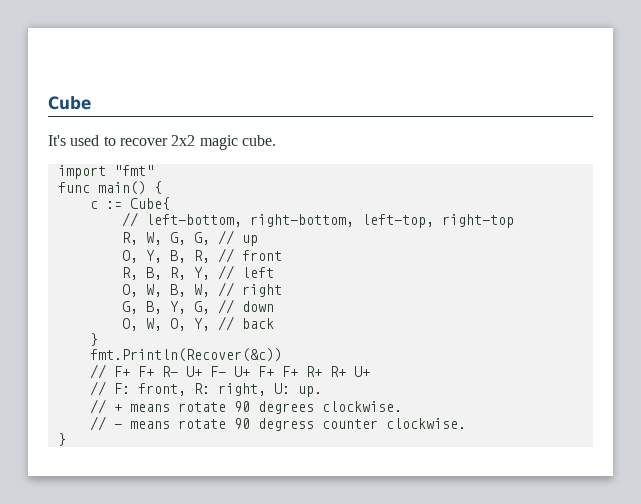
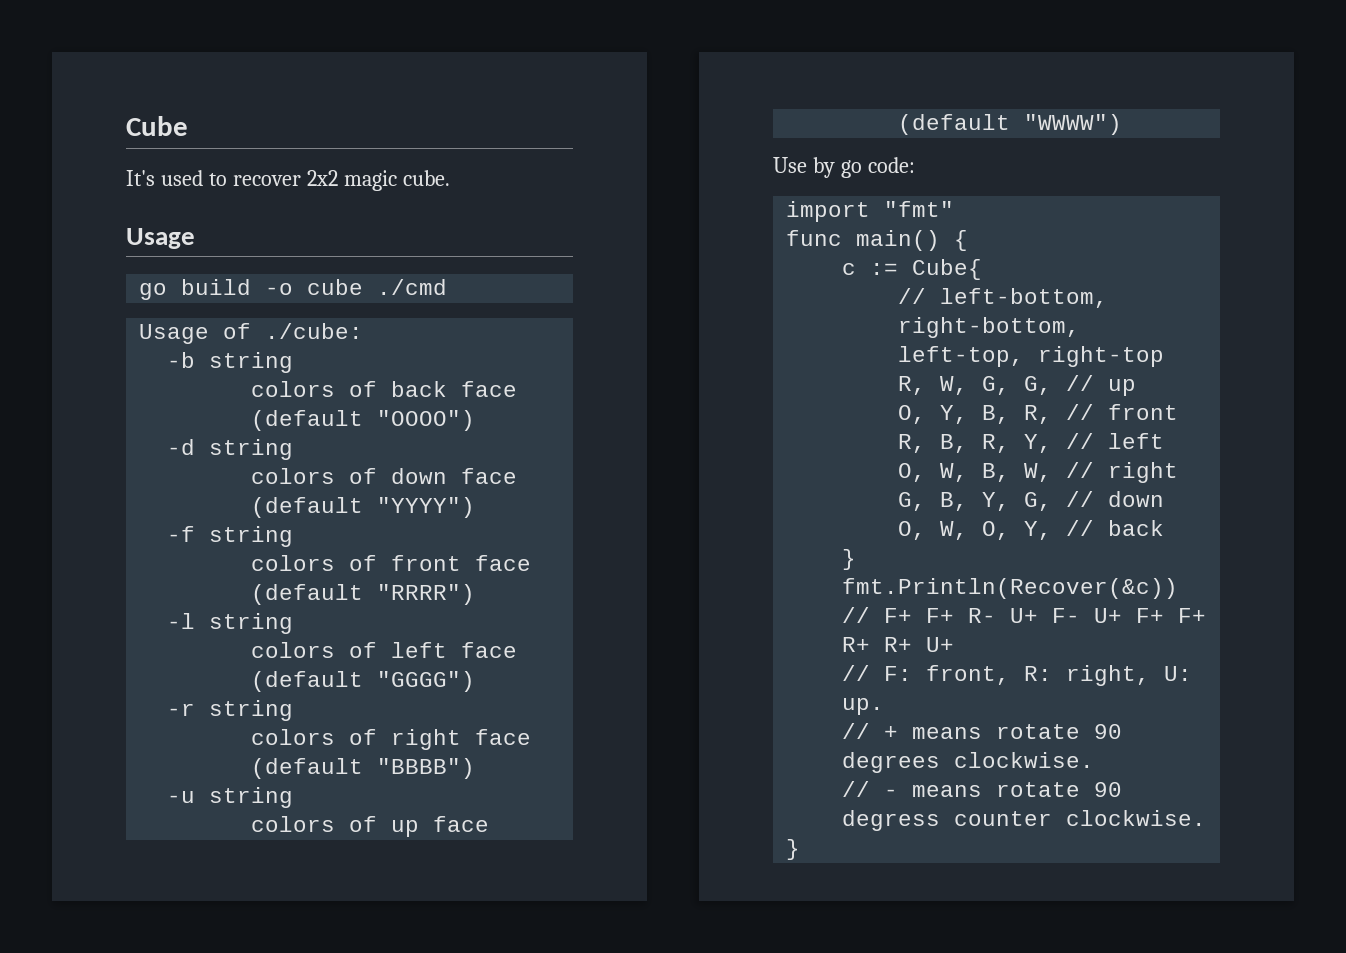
(276, 140) none -> [126,228,195,249] [139,279,448,300] [139,323,364,344] [167,352,294,373] [251,381,518,397] [251,410,476,431] [167,439,294,460] [251,468,518,484] [251,497,476,518] [167,526,294,547] [251,555,532,571] [251,584,476,605] [167,613,294,634] [251,642,518,658] [251,671,476,692] [167,700,294,721] [251,729,532,750] [251,758,476,779] [167,787,294,808] [251,816,490,837] [898,114,1123,135] [773,157,915,178] // Usage // go build -o cube ./cmd // Usage of ./cube: // -b string // colors of back face (default "OOOO") // -d string // colors of down face (default "YYYY") // -f string // colors of front face (default "RRRR") // -l string // colors of left face (default "GGGG") // -r string // colors of right face (default "BBBB") // -u string // colors of up face (default "WWWW") // Use by go code:

